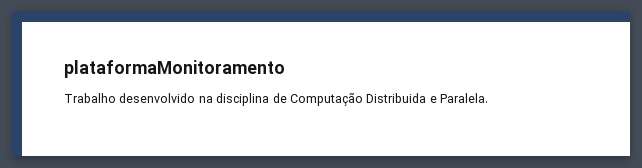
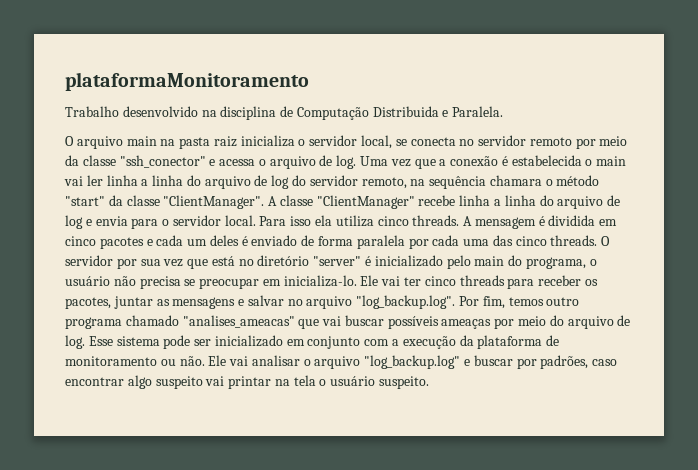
(488, 98) none -> [65,135,628,149] [65,155,627,169] [64,175,600,189] [65,195,621,209] [65,215,618,229] [65,235,611,249] [65,255,597,269] [65,275,598,289] [65,295,580,309] [65,315,631,329] [65,335,560,349] [65,355,618,369] [65,375,430,389] // O arquivo main na pasta raiz inicializa o servidor local, se conecta no servidor remoto por meio da classe "ssh_conector" e acessa o arquivo de log. Uma vez que a conexão é estabelecida o main vai ler linha a linha do arquivo de log do servidor remoto, na sequência chamara o método "start" da classe "ClientManager". A classe "ClientManager" recebe linha a linha do arquivo de log e envia para o servidor local. Para isso ela utiliza cinco threads. A mensagem é dividida em cinco pacotes e cada um deles é enviado de forma paralela por cada uma das cinco threads. O servidor por sua vez que está no diretório "server" é inicializado pelo main do programa, o usuário não precisa se preocupar em inicializa-lo. Ele vai ter cinco threads para receber os pacotes, juntar as mensagens e salvar no arquivo "log_backup.log". Por fim, temos outro programa chamado "analises_ameacas" que vai buscar possíveis ameaças por meio do arquivo de log. Esse sistema pode ser inicializado em conjunto com a execução da plataforma de monitoramento ou não. Ele vai analisar o arquivo "log_backup.log" e buscar por padrões, caso encontrar algo suspeito vai printar na tela o usuário suspeito.

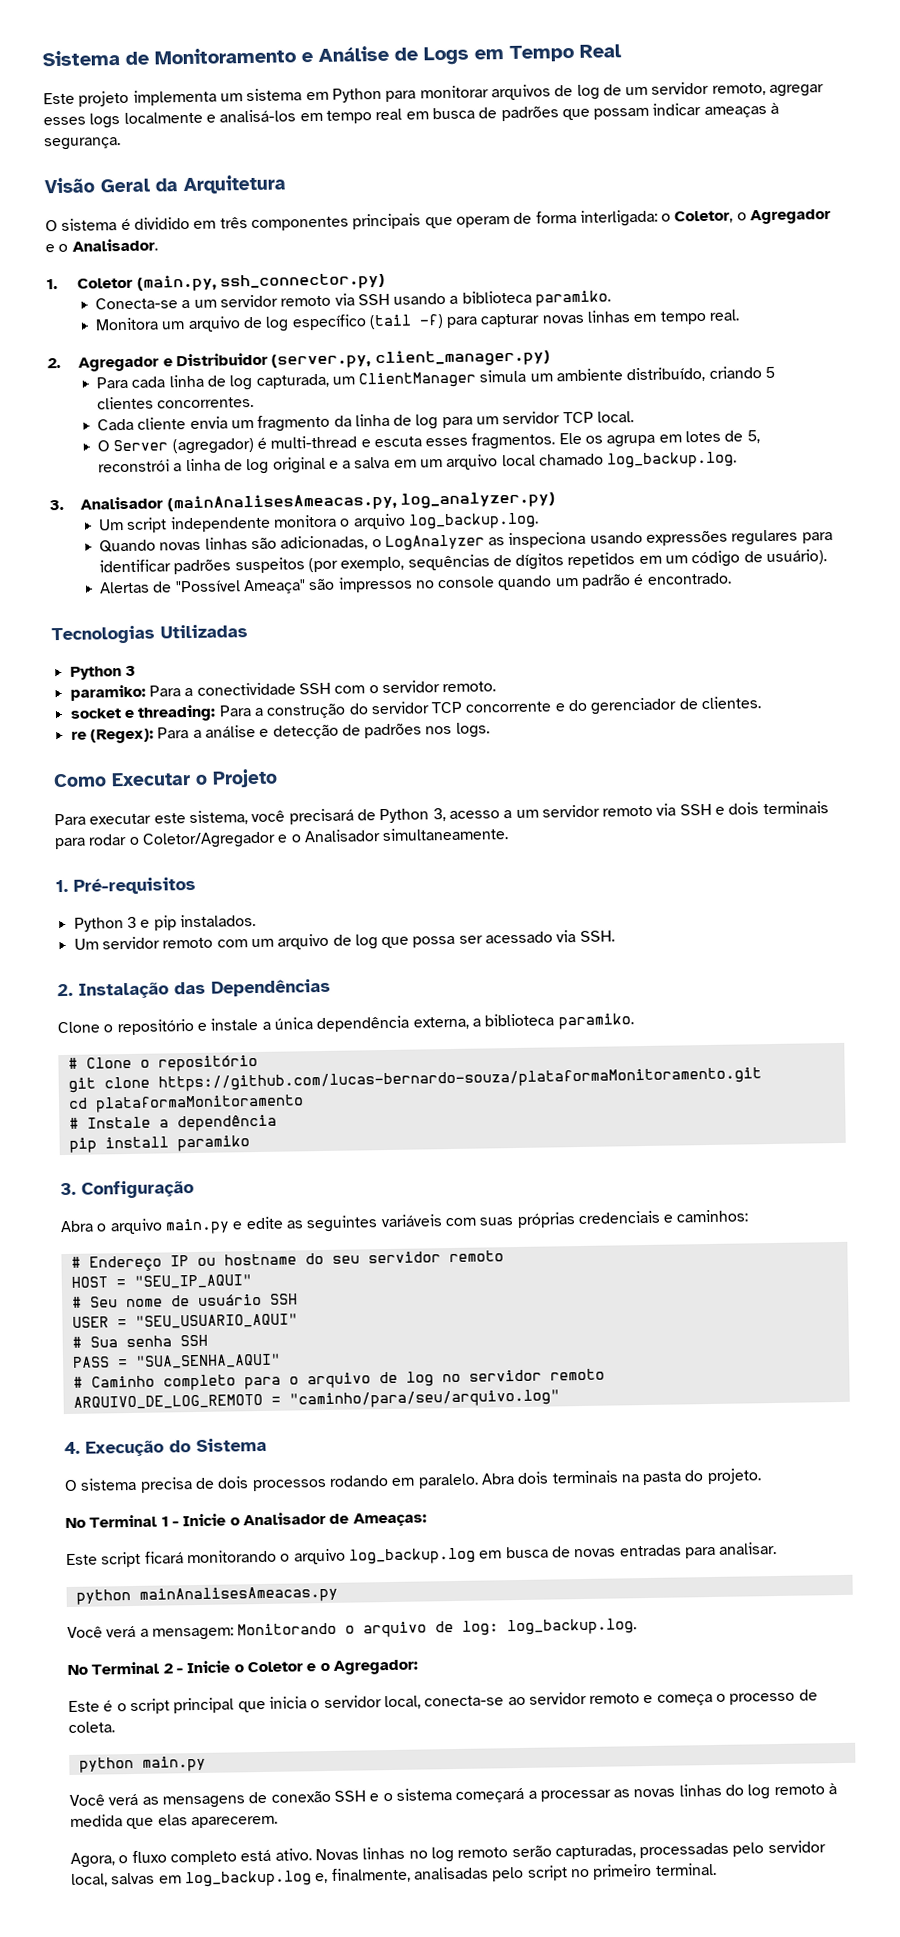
[65,72,309,91] [65,106,504,120] [65,135,628,149] [65,155,627,169] [64,175,600,189] [65,195,621,209] [65,215,618,229] [65,235,611,249] [65,255,597,269] [65,275,598,289] [65,295,580,309] [65,315,631,329] [65,335,560,349] [65,355,618,369] [65,375,430,389] plataformaMonitoramento // Trabalho desenvolvido na disciplina de Computação Distribuida e Paralela. // O arquivo main na pasta raiz inicializa o servidor local, se conecta no servidor remoto por meio da classe "ssh_conector" e acessa o arquivo de log. Uma vez que a conexão é estabelecida o main vai ler linha a linha do arquivo de log do servidor remoto, na sequência chamara o método "start" da classe "ClientManager". A classe "ClientManager" recebe linha a linha do arquivo de log e envia para o servidor local. Para isso ela utiliza cinco threads. A mensagem é dividida em cinco pacotes e cada um deles é enviado de forma paralela por cada uma das cinco threads. O servidor por sua vez que está no diretório "server" é inicializado pelo main do programa, o usuário não precisa se preocupar em inicializa-lo. Ele vai ter cinco threads para receber os pacotes, juntar as mensagens e salvar no arquivo "log_backup.log". Por fim, temos outro programa chamado "analises_ameacas" que vai buscar possíveis ameaças por meio do arquivo de log. Esse sistema pode ser inicializado em conjunto com a execução da plataforma de monitoramento ou não. Ele vai analisar o arquivo "log_backup.log" e buscar por padrões, caso encontrar algo suspeito vai printar na tela o usuário suspeito. -> [42,44,622,67] [43,81,825,107] [43,102,780,129] [44,137,121,151] [44,174,286,195] [45,208,832,232] [45,238,158,253] [46,272,385,292] [94,290,612,310] [94,309,740,332] [47,348,550,372] [95,366,776,391] [96,396,255,410] [96,411,635,432] [96,430,760,455] [97,451,738,475] [49,491,555,513] [97,512,539,533] [98,529,833,553] [98,549,828,575] [98,572,732,595] [51,624,248,645] [69,665,136,680] [69,680,497,701] [69,696,762,722] [70,722,490,744] [53,768,278,788] [54,801,829,826] [54,827,509,850] [55,876,196,895] [73,914,256,932] [73,930,615,950] [57,978,331,999] [57,1013,634,1036] [67,1055,258,1072] [67,1067,762,1093] [67,1094,304,1113] [68,1114,277,1132] [68,1135,250,1153] [60,1180,194,1199] [60,1209,749,1235] [70,1250,504,1272] [70,1274,252,1289] [71,1293,298,1308] [71,1313,298,1329] [71,1334,208,1348] [71,1353,281,1369] [72,1368,605,1391] [72,1389,560,1410] [64,1437,267,1457] [64,1468,762,1493] [65,1512,427,1529] [66,1541,778,1568] [75,1585,338,1605] [67,1618,638,1641] [67,1659,418,1676] [68,1689,818,1715] [68,1721,115,1734] [78,1755,206,1773] [69,1783,838,1809] [70,1814,278,1830] [70,1840,826,1868] [71,1862,717,1888] Sistema de Monitoramento e Análise de Logs em Tempo Real // Este projeto implementa um sistema em Python para monitorar arquivos de log de um servidor remoto, agregar esses logs localmente e analisá-los em tempo real em busca de padrões que possam indicar ameaças à segurança. // Visão Geral da Arquitetura // O sistema é dividido em três componentes principais que operam de forma interligada: o Coletor, o Agregador e o Analisador. // 1. Coletor (main.py, ssh_connector.py) // Conecta-se a um servidor remoto via SSH usando a biblioteca paramiko. // Monitora um arquivo de log específico (tail -f) para capturar novas linhas em tempo real. // 2. Agregador e Distribuidor (server.py, client_manager.py) // Para cada linha de log capturada, um ClientManager simula um ambiente distribuído, criando 5 clientes concorrentes. // Cada cliente envia um fragmento da linha de log para um servidor TCP local. // O Server (agregador) é multi-thread e escuta esses fragmentos. Ele os agrupa em lotes de 5, reconstrói a linha de log original e a salva em um arquivo local chamado log_backup.log. // 3. Analisador (mainAnalisesAmeacas.py, log_analyzer.py) // Um script independente monitora o arquivo log_backup.log. // Quando novas linhas são adicionadas, o LogAnalyzer as inspeciona usando expressões regulares para identificar padrões suspeitos (por exemplo, sequências de dígitos repetidos em um código de usuário). // Alertas de "Possível Ameaça" são impressos no console quando um padrão é encontrado. // Tecnologias Utilizadas // Python 3 // paramiko: Para a conectividade SSH com o servidor remoto. // socket e threading: Para a construção do servidor TCP concorrente e do gerenciador de clientes. // re (Regex): Para a análise e detecção de padrões nos logs. // Como Executar o Projeto // Para executar este sistema, você precisará de Python 3, acesso a um servidor remoto via SSH e dois terminais para rodar o Coletor/Agregador e o Analisador simultaneamente. // 1. Pré-requisitos // Python 3 e pip instalados. // Um servidor remoto com um arquivo de log que possa ser acessado via SSH. // 2. Instalação das Dependências // Clone o repositório e instale a única dependência externa, a biblioteca paramiko. // # Clone o repositório // git clone https://github.com/lucas-bernardo-souza/plataformaMonitoramento.git // cd plataformaMonitoramento // # Instale a dependência // pip install paramiko // 3. Configuração // Abra o arquivo main.py e edite as seguintes variáveis com suas próprias credenciais e caminhos: // # Endereço IP ou hostname do seu servidor remoto // HOST = "SEU_IP_AQUI" // # Seu nome de usuário SSH // USER = "SEU_USUARIO_AQUI" // # Sua senha SSH // PASS = "SUA_SENHA_AQUI" // # Caminho completo para o arquivo de log no servidor remoto // ARQUIVO_DE_LOG_REMOTO = "caminho/para/seu/arquivo.log" // 4. Execução do Sistema // O sistema precisa de dois processos rodando em paralelo. Abra dois terminais na pasta do projeto. // No Terminal 1 - Inicie o Analisador de Ameaças: // Este script ficará monitorando o arquivo log_backup.log em busca de novas entradas para analisar. // python mainAnalisesAmeacas.py // Você verá a mensagem: Monitorando o arquivo de log: log_backup.log. // No Terminal 2 - Inicie o Coletor e o Agregador: // Este é o script principal que inicia o servidor local, conecta-se ao servidor remoto e começa o processo de coleta. // python main.py // Você verá as mensagens de conexão SSH e o sistema começará a processar as novas linhas do log remoto à medida que elas aparecerem. // Agora, o fluxo completo está ativo. Novas linhas no log remoto serão capturadas, processadas pelo servidor local, salvas em log_backup.log e, finalmente, analisadas pelo script no primeiro terminal.

